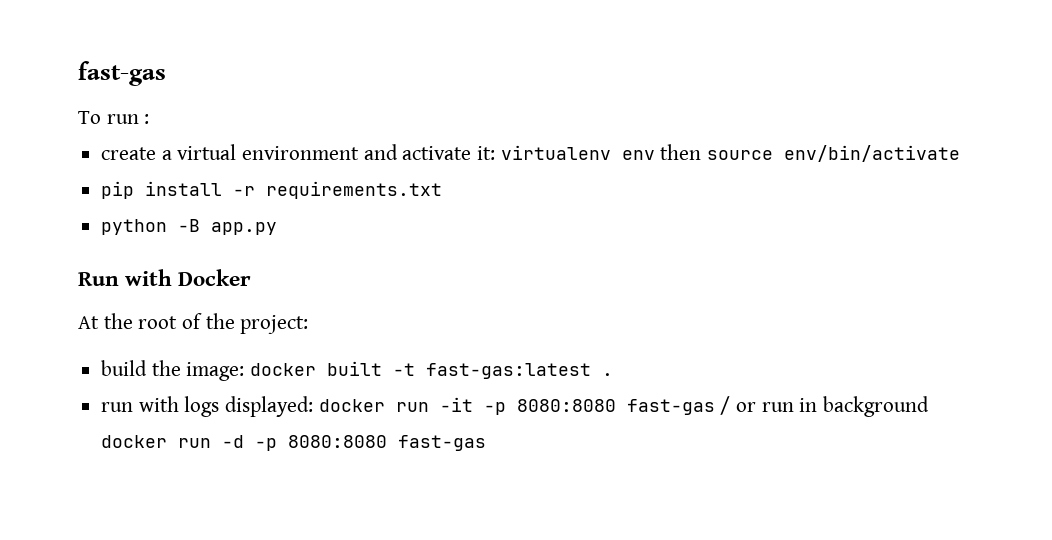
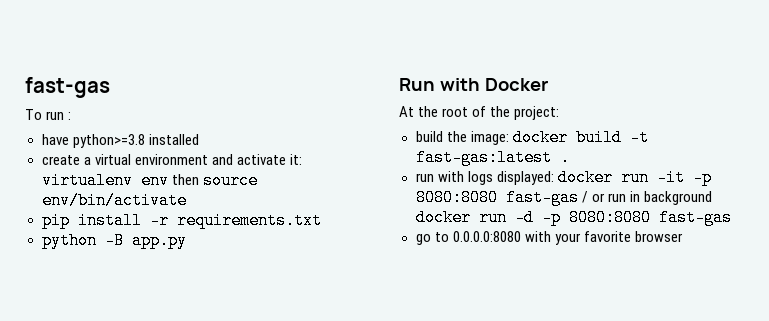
(150, 119) none -> [41,134,199,148] // have python>=3.8 installed
[327,361,383,376] built -> [575,129,622,146] build
(487, 443) none -> [415,231,683,245] // go to 0.0.0.0:8080 with your favorite browser

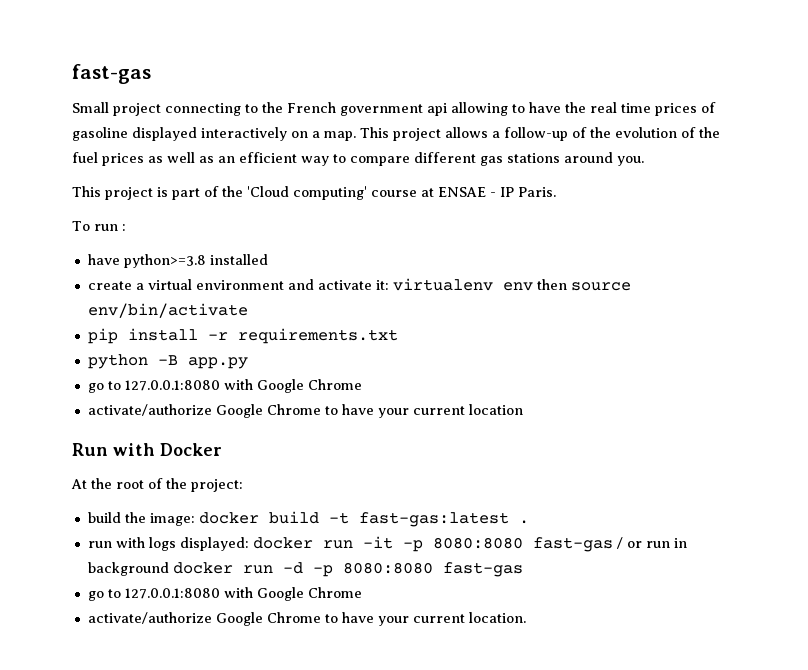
[25,77,110,98] fast-gas -> [72,64,151,84] [72,102,716,116] [72,127,720,141] [72,152,644,166] [72,186,556,200] fast-gas // Small project connecting to the French government api allowing to have the real time prices of gasoline displayed interactively on a map. This project allows a follow-up of the evolution of the fuel prices as well as an efficient way to compare different gas stations around you. // This project is part of the 'Cloud computing' course at ENSAE - IP Paris.
(187, 240) none -> [87,379,362,393] [87,404,523,418] // go to 127.0.0.1:8080 with Google Chrome // activate/authorize Google Chrome to have your current location
[452,231,683,245] 0.0.0.0:8080 with your favorite browser -> [124,587,362,601] [87,612,526,626] 127.0.0.1:8080 with Google Chrome // activate/authorize Google Chrome to have your current location.

